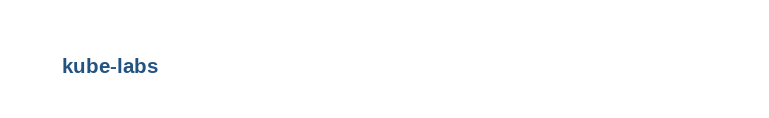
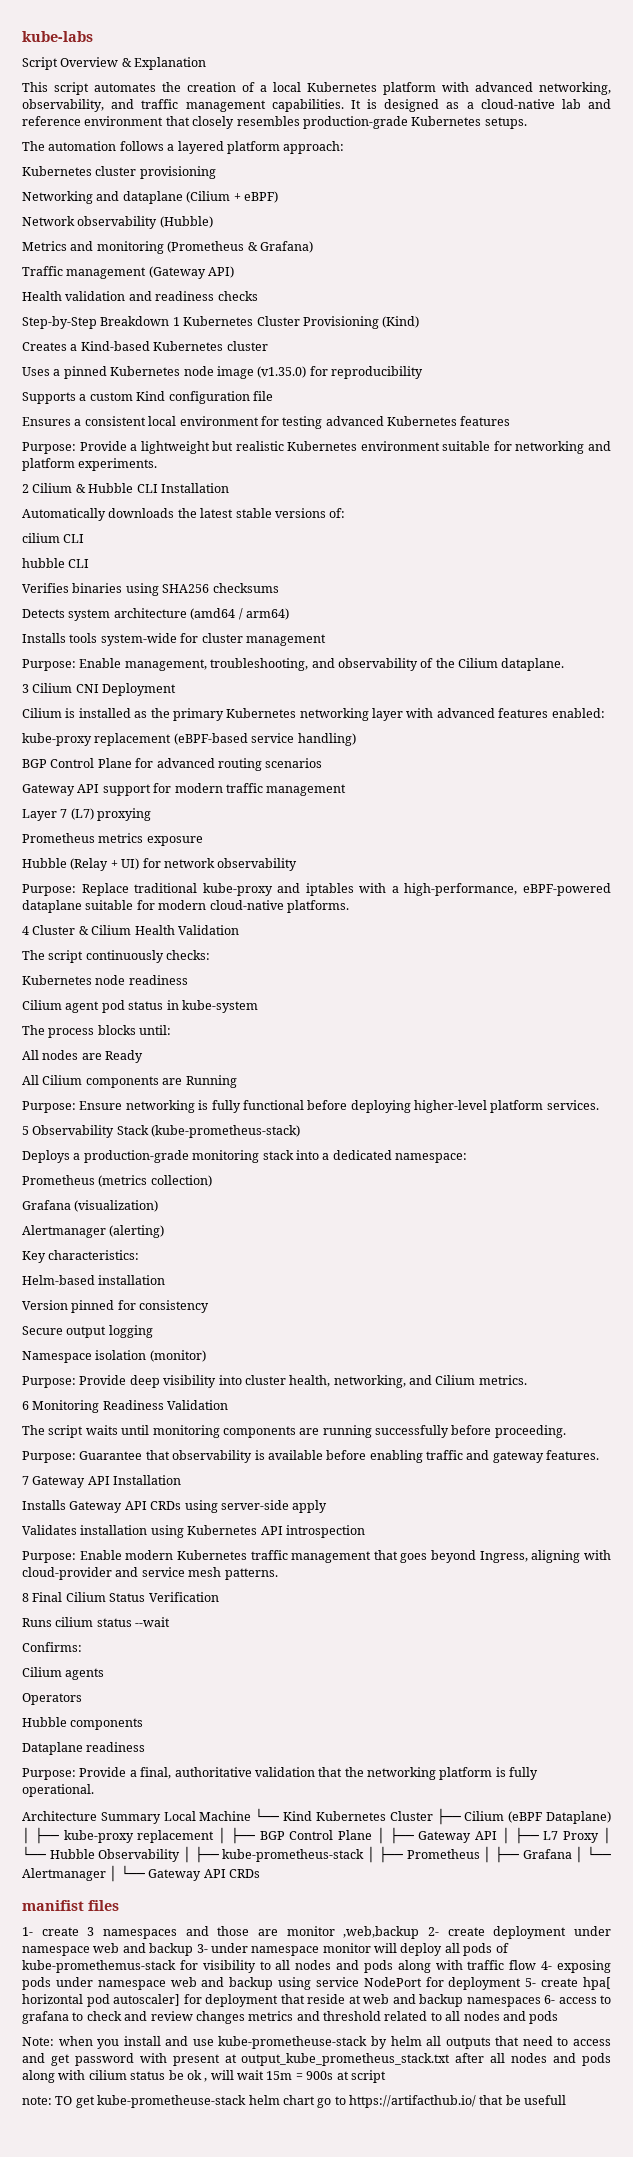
(158, 65) none -> [22,57,207,70] [22,82,611,95] [22,99,611,112] [22,116,527,129] [22,141,345,154] [22,166,216,179] [22,191,278,204] [22,216,213,229] [22,241,313,254] [22,266,235,279] [22,291,258,301] [22,316,420,329] [22,341,268,351] [22,366,423,379] [22,391,273,404] [22,416,511,429] [22,441,611,454] [22,458,158,471] [22,483,229,493] [22,508,346,521] [22,533,85,543] [22,558,90,568] [22,583,279,596] [22,608,289,621] [22,633,326,646] [22,658,565,671] [22,683,177,696] [22,708,605,721] [22,733,356,746] [22,758,323,771] [22,783,347,796] [22,808,152,821] [22,833,203,846] [22,858,298,871] [22,883,611,896] [22,900,349,913] [22,925,239,935] [22,950,211,963] [22,975,188,985] [22,1000,258,1013] [22,1025,172,1038] [22,1050,144,1063] [22,1075,237,1088] [22,1100,599,1113] [22,1125,301,1138] [22,1150,467,1163] [22,1175,212,1187] [22,1200,159,1212] [22,1225,165,1238] [22,1250,140,1263] [22,1275,166,1285] [22,1300,210,1313] [22,1325,153,1338] [22,1350,206,1363] [22,1375,527,1388] [22,1400,229,1413] [22,1425,566,1438] [22,1450,600,1463] [22,1475,182,1488] [22,1500,328,1513] [22,1525,365,1538] [22,1550,611,1563] [22,1567,278,1580] [22,1592,219,1602] [22,1617,171,1627] [22,1642,82,1652] [22,1667,105,1680] [22,1693,82,1705] [22,1717,144,1730] [22,1742,146,1755] [22,1767,539,1780] [22,1784,94,1797] [22,1808,611,1825] [22,1827,611,1844] [22,1846,611,1863] [22,1865,260,1882] [22,1900,119,1911] [22,1926,611,1939] [22,1943,509,1956] [22,1960,611,1973] [22,1977,611,1990] [22,1994,611,2007] [22,2011,559,2024] [22,2036,611,2049] [22,2053,611,2066] [22,2070,386,2083] [22,2095,567,2108] // Script Overview & Explanation // This script automates the creation of a local Kubernetes platform with advanced networking, observability, and traffic management capabilities. It is designed as a cloud-native lab and reference environment that closely resembles production-grade Kubernetes setups. // The automation follows a layered platform approach: // Kubernetes cluster provisioning // Networking and dataplane (Cilium + eBPF) // Network observability (Hubble) // Metrics and monitoring (Prometheus & Grafana) // Traffic management (Gateway API) // Health validation and readiness checks // Step-by-Step Breakdown 1 Kubernetes Cluster Provisioning (Kind) // Creates a Kind-based Kubernetes cluster // Uses a pinned Kubernetes node image (v1.35.0) for reproducibility // Supports a custom Kind configuration file // Ensures a consistent local environment for testing advanced Kubernetes features // Purpose: Provide a lightweight but realistic Kubernetes environment suitable for networking and platform experiments. // 2 Cilium & Hubble CLI Installation // Automatically downloads the latest stable versions of: // cilium CLI // hubble CLI // Verifies binaries using SHA256 checksums // Detects system architecture (amd64 / arm64) // Installs tools system-wide for cluster management // Purpose: Enable management, troubleshooting, and observability of the Cilium dataplane. // 3 Cilium CNI Deployment // Cilium is installed as the primary Kubernetes networking layer with advanced features enabled: // kube-proxy replacement (eBPF-based service handling) // BGP Control Plane for advanced routing scenarios // Gateway API support for modern traffic management // Layer 7 (L7) proxying // Prometheus metrics exposure // Hubble (Relay + UI) for network observability // Purpose: Replace traditional kube-proxy and iptables with a high-performance, eBPF-powered dataplane suitable for modern cloud-native platforms. // 4 Cluster & Cilium Health Validation // The script continuously checks: // Kubernetes node readiness // Cilium agent pod status in kube-system // The process blocks until: // All nodes are Ready // All Cilium components are Running // Purpose: Ensure networking is fully functional before deploying higher-level platform services. // 5 Observability Stack (kube-prometheus-stack) // Deploys a production-grade monitoring stack into a dedicated namespace: // Prometheus (metrics collection) // Grafana (visualization) // Alertmanager (alerting) // Key characteristics: // Helm-based installation // Version pinned for consistency // Secure output logging // Namespace isolation (monitor) // Purpose: Provide deep visibility into cluster health, networking, and Cilium metrics. // 6 Monitoring Readiness Validation // The script waits until monitoring components are running successfully before proceeding. // Purpose: Guarantee that observability is available before enabling traffic and gateway features. // 7 Gateway API Installation // Installs Gateway API CRDs using server-side apply // Validates installation using Kubernetes API introspection // Purpose: Enable modern Kubernetes traffic management that goes beyond Ingress, aligning with cloud-provider and service mesh patterns. // 8 Final Cilium Status Verification // Runs cilium status --wait // Confirms: // Cilium agents // Operators // Hubble components // Dataplane readiness // Purpose: Provide a final, authoritative validation that the networking platform is fully operational. // Architecture Summary Local Machine └── Kind Kubernetes Cluster ├── Cilium (eBPF Dataplane) │ ├── kube-proxy replacement │ ├── BGP Control Plane │ ├── Gateway API │ ├── L7 Proxy │ └── Hubble Observability │ ├── kube-prometheus-stack │ ├── Prometheus │ ├── Grafana │ └── Alertmanager │ └── Gateway API CRDs // manifist files // 1- create 3 namespaces and those are monitor ,web,backup 2- create deployment under namespace web and backup 3- under namespace monitor will deploy all pods of kube-promethemus-stack for visibility to all nodes and pods along with traffic flow 4- exposing pods under namespace web and backup using service NodePort for deployment 5- create hpa[ horizontal pod autoscaler] for deployment that reside at web and backup namespaces 6- access to grafana to check and review changes metrics and threshold related to all nodes and pods // Note: when you install and use kube-prometheuse-stack by helm all outputs that need to access and get password with present at output_kube_prometheus_stack.txt after all nodes and pods along with cilium status be ok , will wait 15m = 900s at script // note: TO get kube-prometheuse-stack helm chart go to https://artifacthub.io/ that be usefull

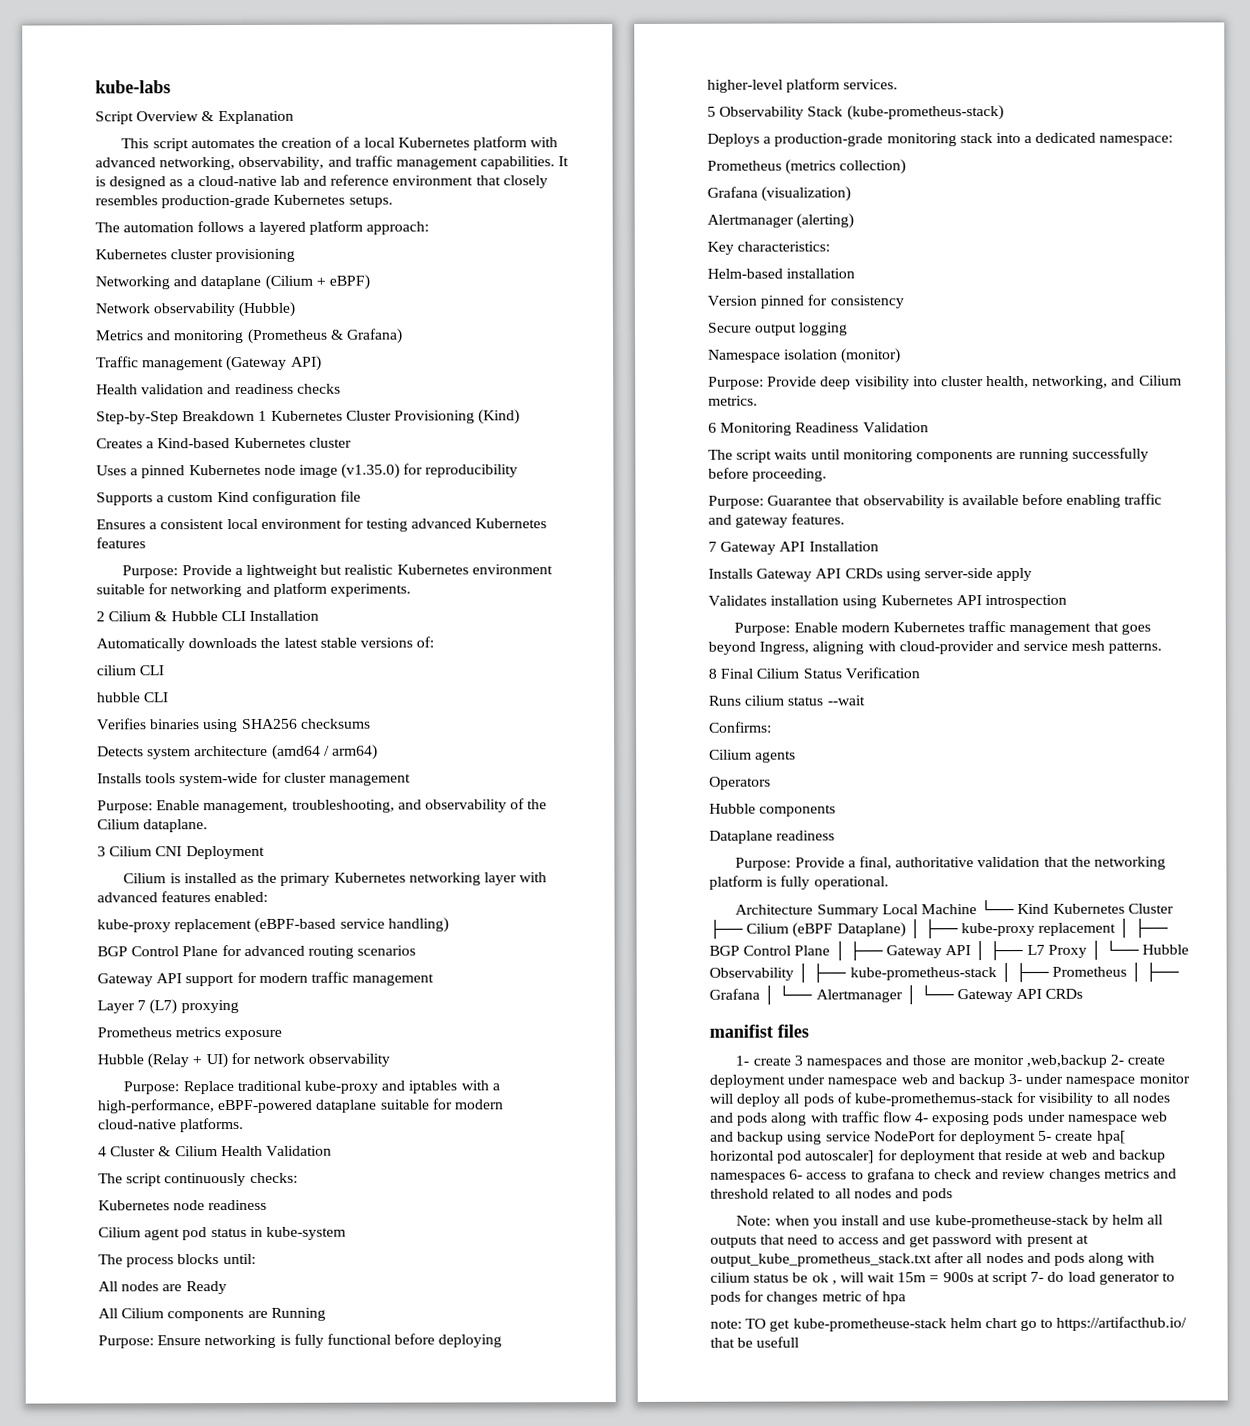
(386, 2076) none -> [1030,1271,1175,1285] [710,1290,906,1305] 7- do load generator to pods for changes metric of hpa

